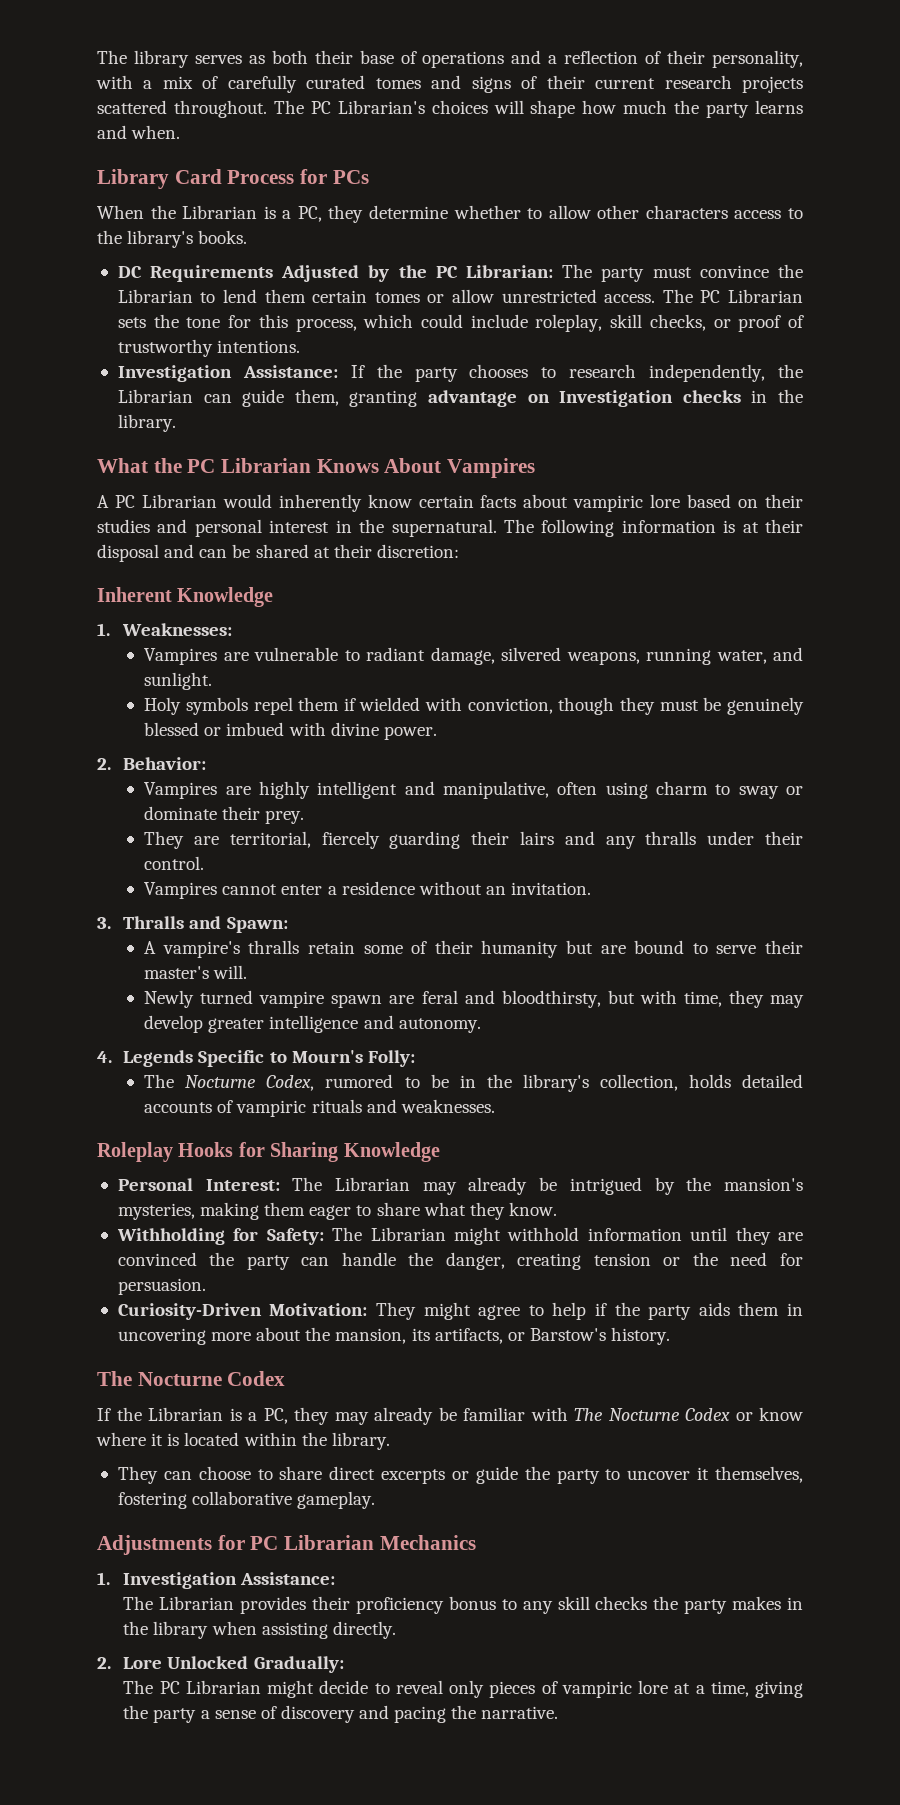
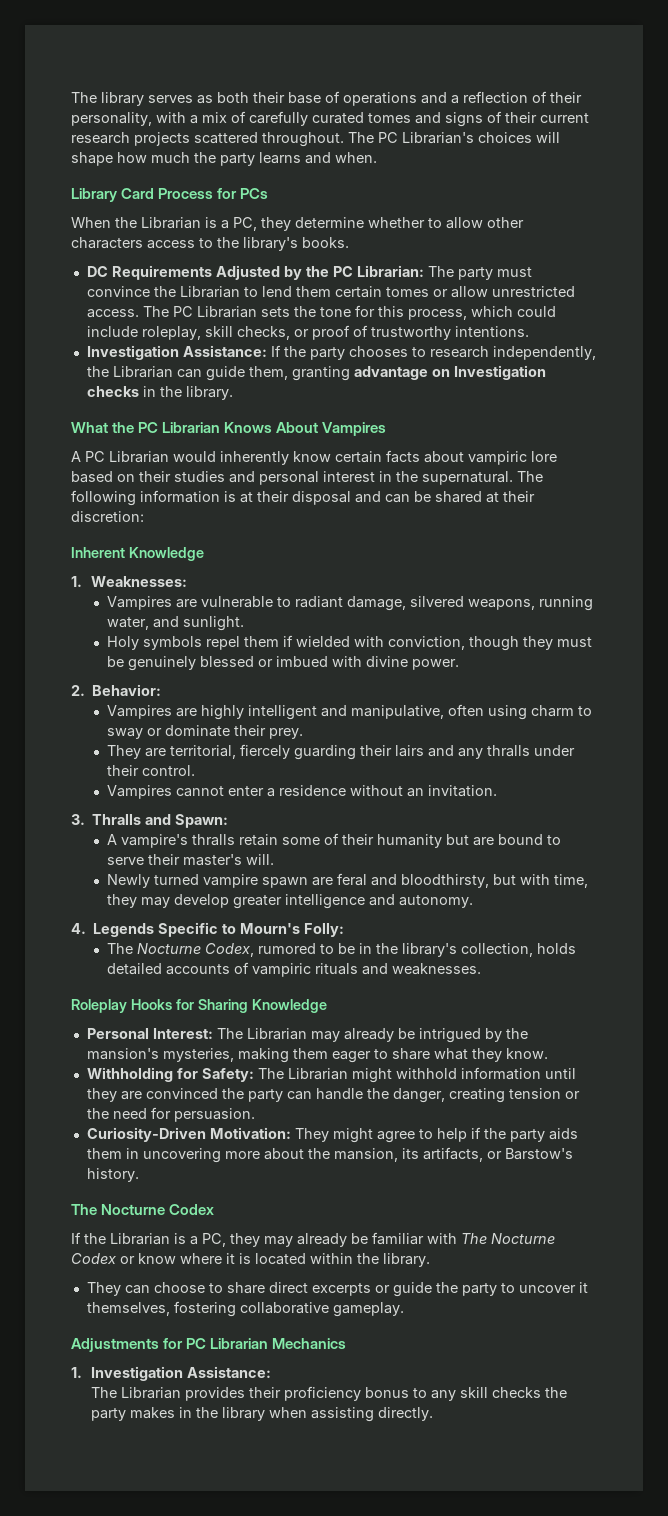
[97,1656,344,1673] [123,1680,803,1698] [123,1705,559,1723] // 2. Lore Unlocked Gradually: // The PC Librarian might decide to reveal only pieces of vampiric lore at a time, giving the party a sense of discovery and pacing the narrative. -> (433, 1414) none

